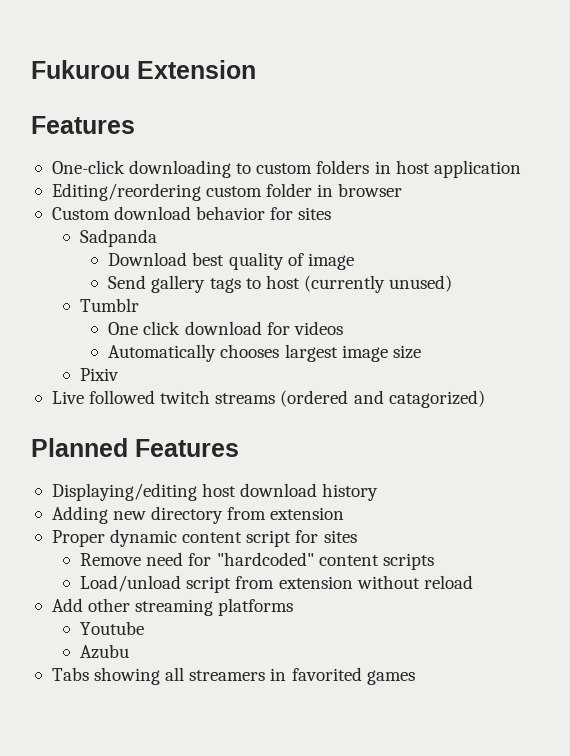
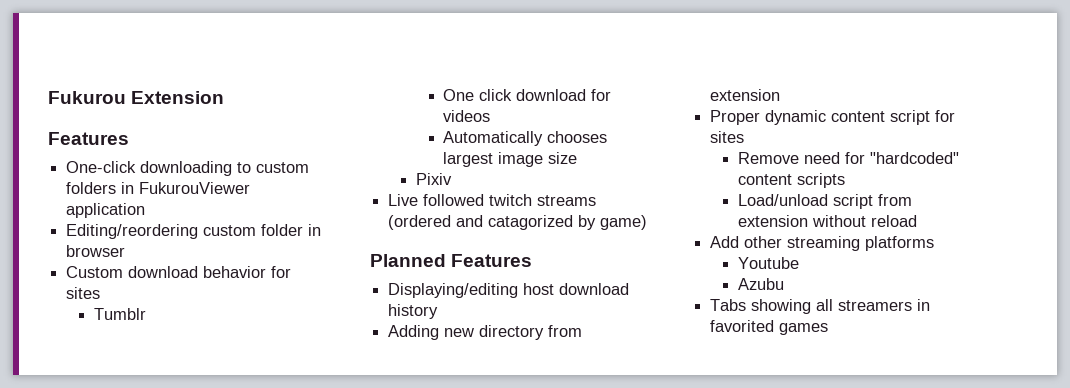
[395,160,430,174] host -> [139,182,251,194] FukurouViewer
[80,229,158,247] [108,252,354,270] [108,275,453,293] // Sadpanda // Download best quality of image // Send gallery tags to host (currently unused) -> (101, 293) none
[388,390,485,408] catagorized) -> [488,215,648,230] catagorized by game)

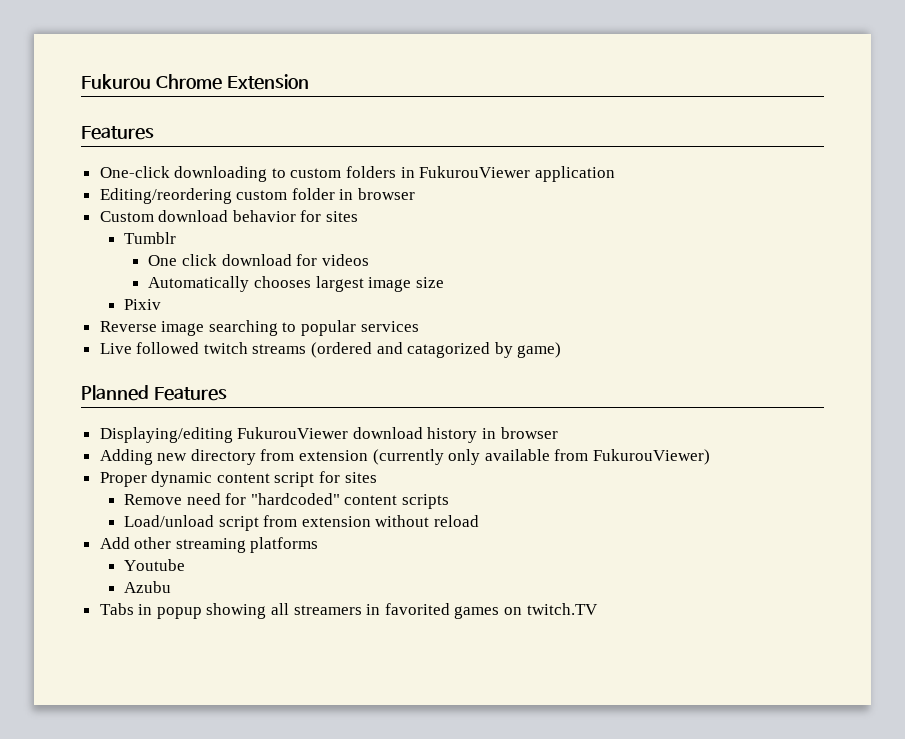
(126, 97) none -> [155,74,222,90] Chrome
(452, 179) none -> [99,320,419,336] // Reverse image searching to popular services
[523,283,555,295] host -> [237,427,349,439] FukurouViewer
(439, 311) none -> [482,427,558,439] in browser
(781, 95) none -> [372,449,711,465] (currently only available from FukurouViewer)
(747, 305) none -> [138,604,202,619] in popup
(829, 329) none -> [504,603,598,615] on twitch.TV

